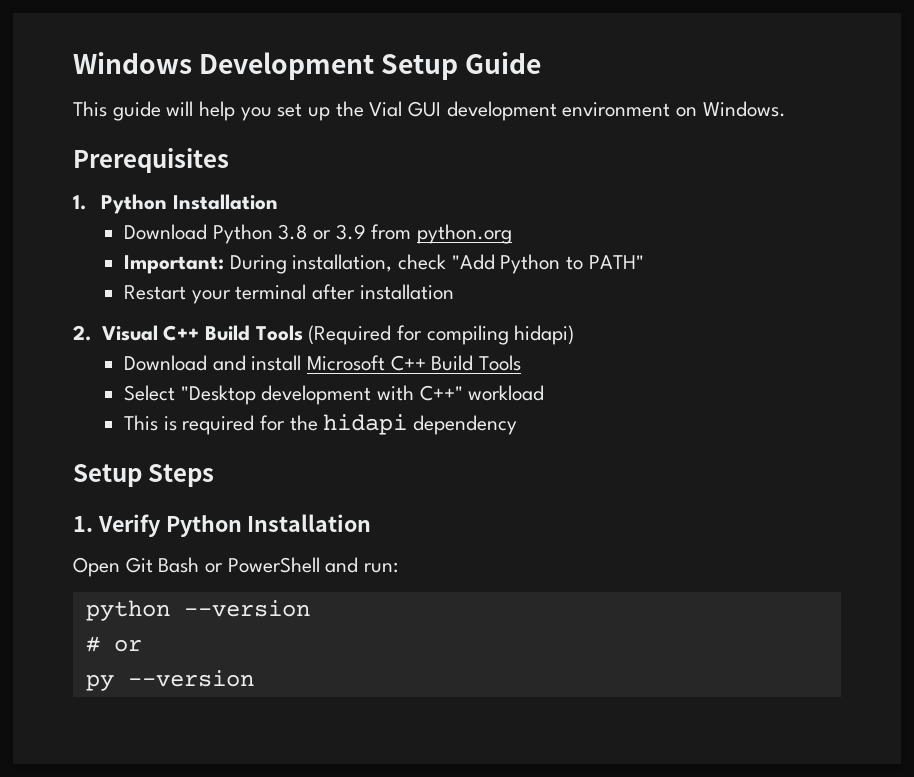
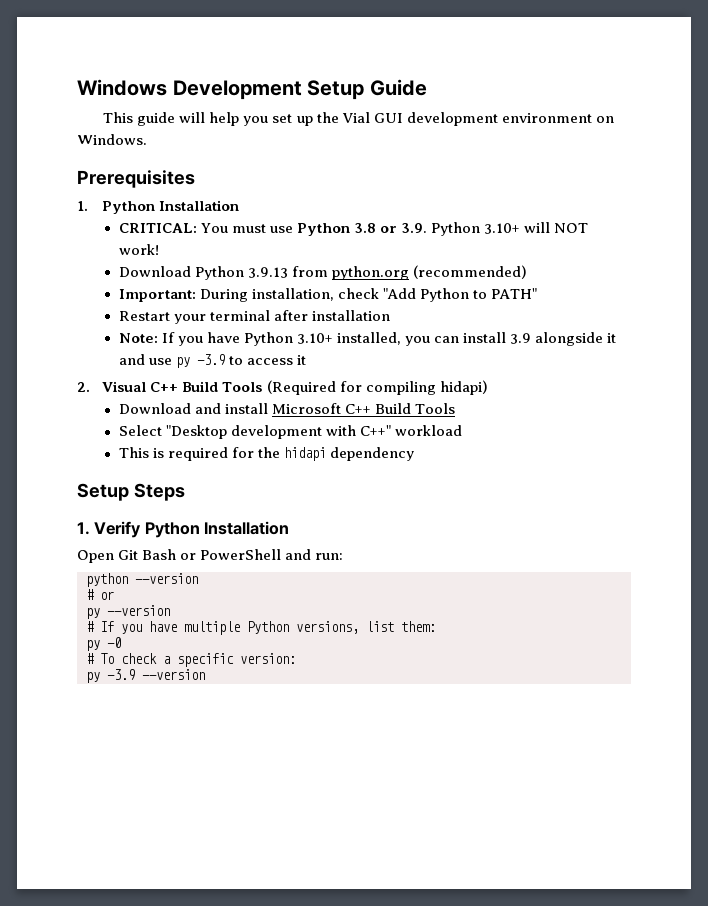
[123,224,366,244] Download Python 3.8 or 3.9 -> [118,222,589,236] [118,244,159,255] [118,266,288,280] CRITICAL: You must use Python 3.8 or 3.9. Python 3.10+ will NOT work! // Download Python 3.9.13
(512, 234) none -> [413,265,528,279] (recommended)
(454, 292) none -> [118,332,617,346] [118,354,307,368] // Note: If you have Python 3.10+ installed, you can install 3.9 alongside it and use py -3.9 to access it
(254, 678) none -> [86,621,436,635] [86,637,121,651] [86,653,296,667] [86,669,205,683] // # If you have multiple Python versions, list them: // py -0 // # To check a specific version: // py -3.9 --version

